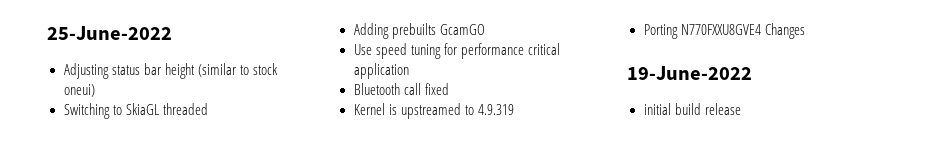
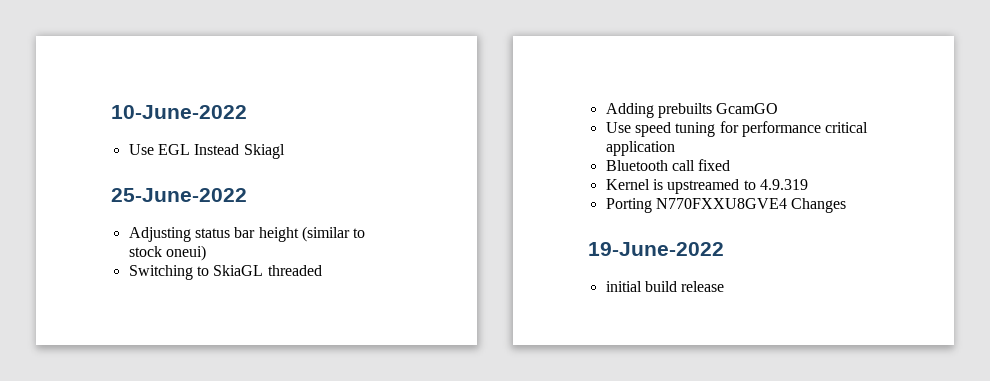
(47, 33) none -> [111,105,247,119] [128,144,285,159] 10-June-2022 // Use EGL Instead Skiagl //

